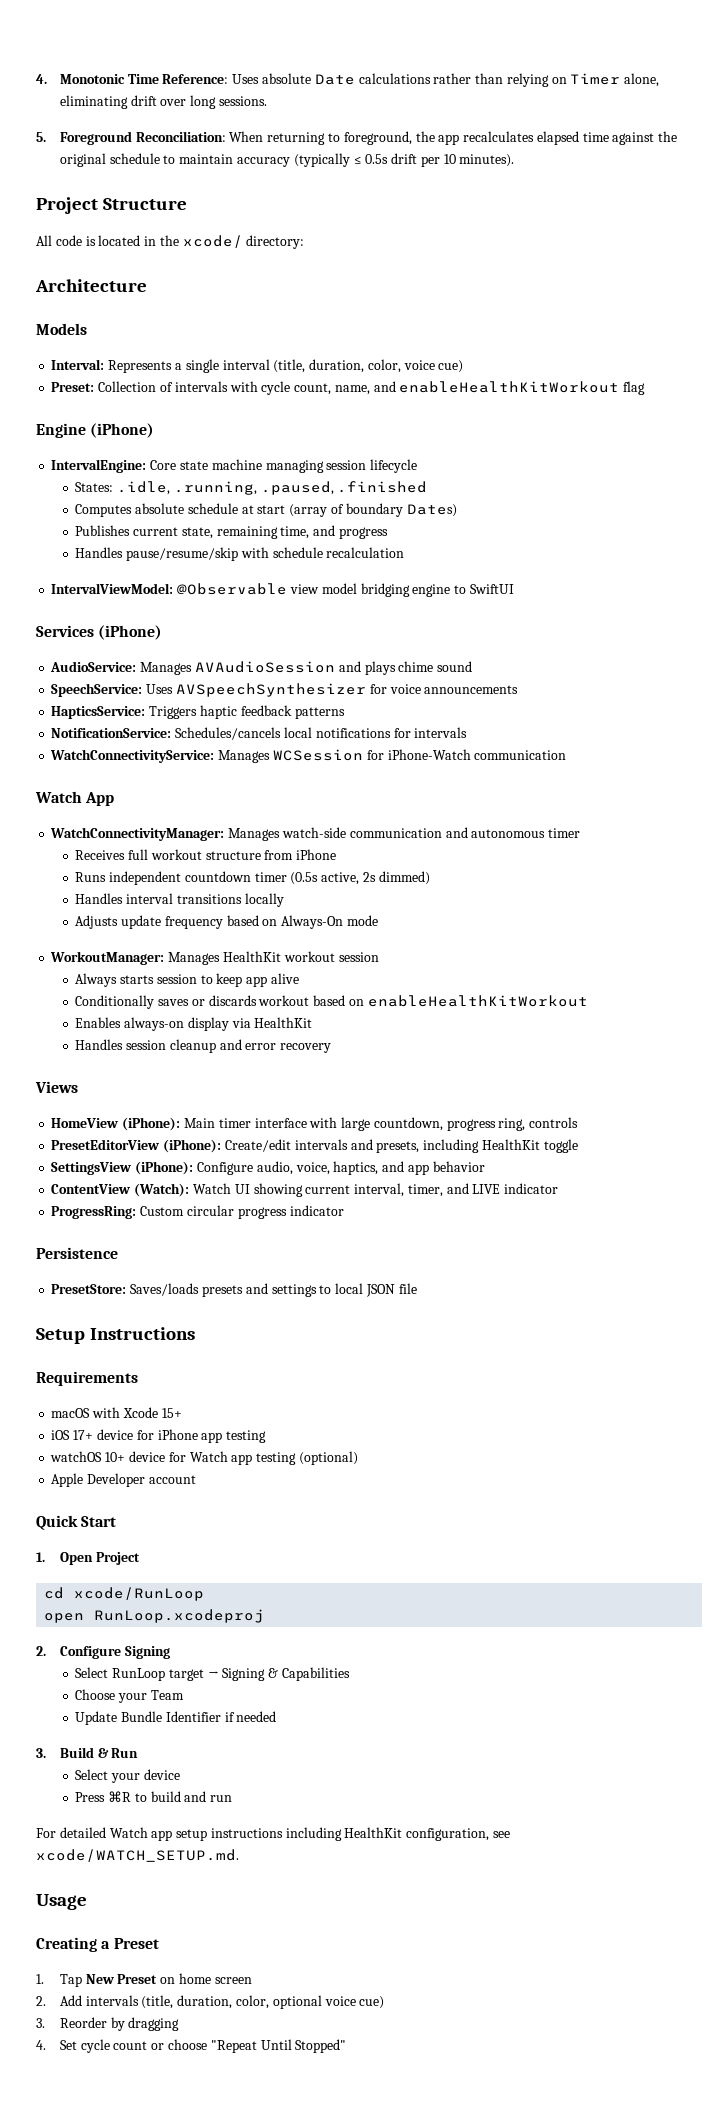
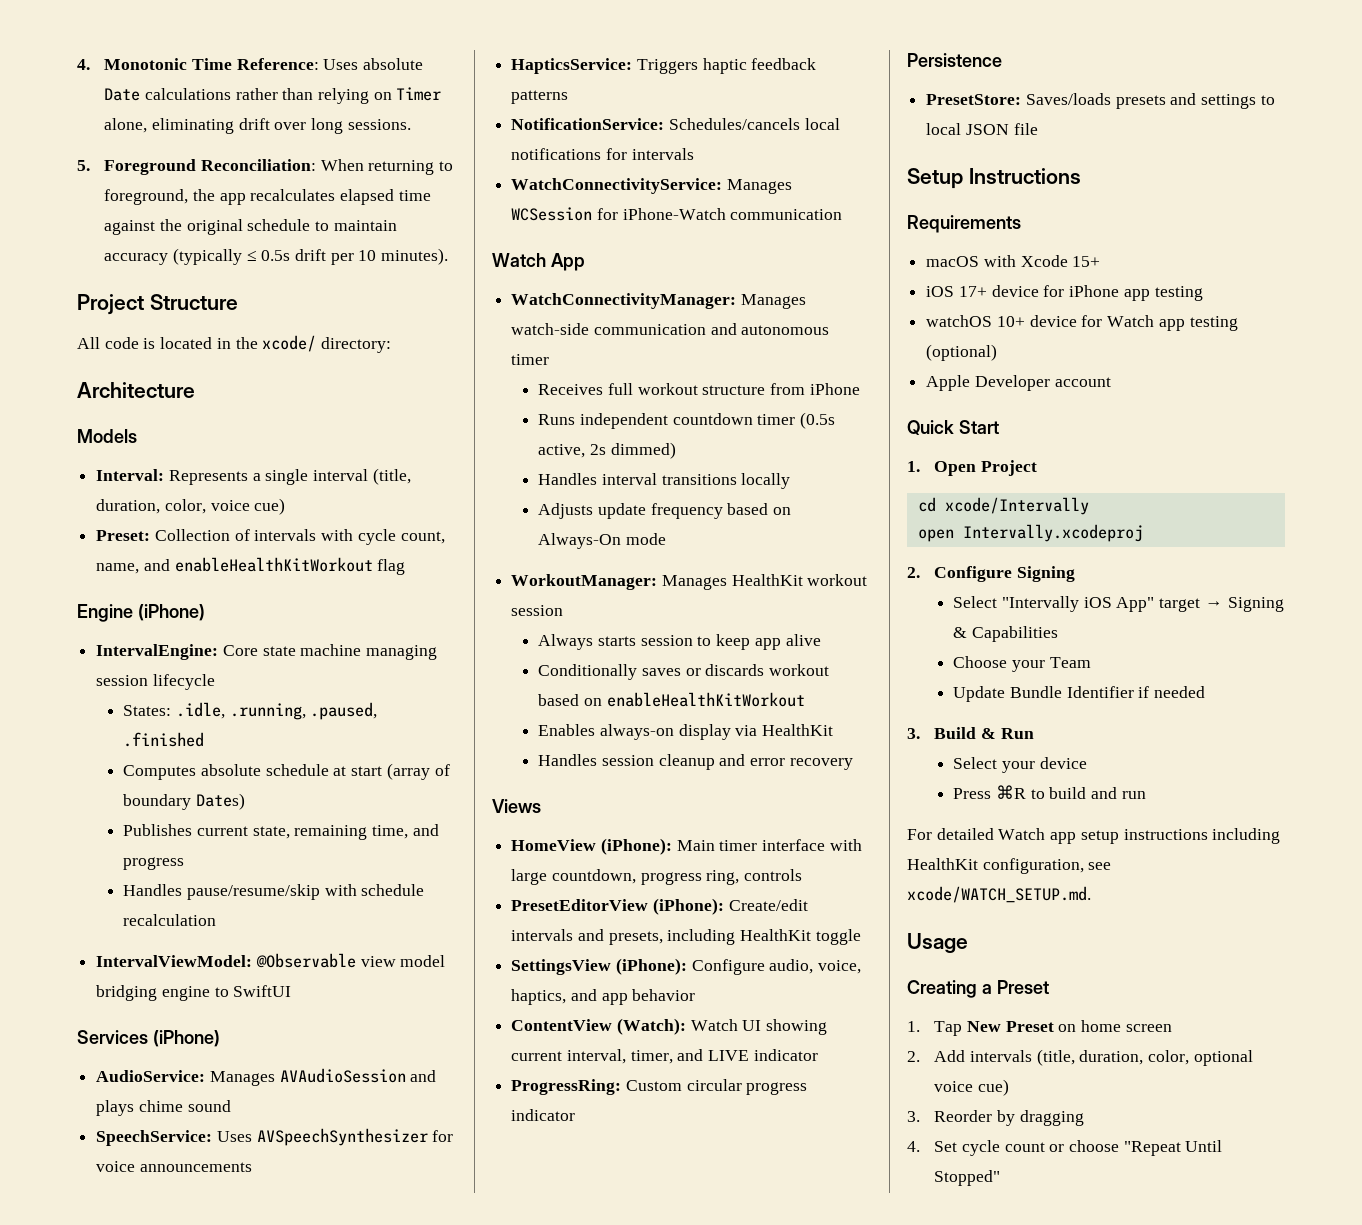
[74,1587,205,1601] xcode/RunLoop -> [944,497,1089,515] xcode/Intervally
[94,1609,265,1623] RunLoop.xcodeproj -> [962,524,1143,542] Intervally.xcodeproj
[112,1668,166,1681] RunLoop -> [1002,596,1155,612] "Intervally iOS App"

